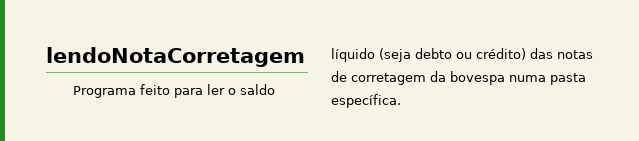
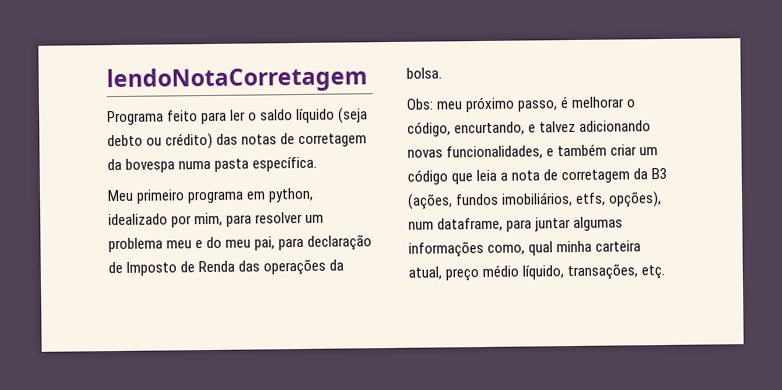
(401, 101) none -> [107,187,315,204] [108,211,325,228] [108,234,373,253] [108,258,345,276] [406,67,442,79] [406,96,637,113] [407,120,652,137] [407,143,659,160] [407,167,668,185] [407,191,663,210] [408,216,624,232] [408,240,642,258] [408,263,666,282] // Meu primeiro programa em python, idealizado por mim, para resolver um problema meu e do meu pai, para declaração de Imposto de Renda das operações da bolsa. // Obs: meu próximo passo, é melhorar o código, encurtando, e talvez adicionando novas funcionalidades, e também criar um código que leia a nota de corretagem da B3 (ações, fundos imobiliários, etfs, opções), num dataframe, para juntar algumas informações como, qual minha carteira atual, preço médio líquido, transações, etç.

